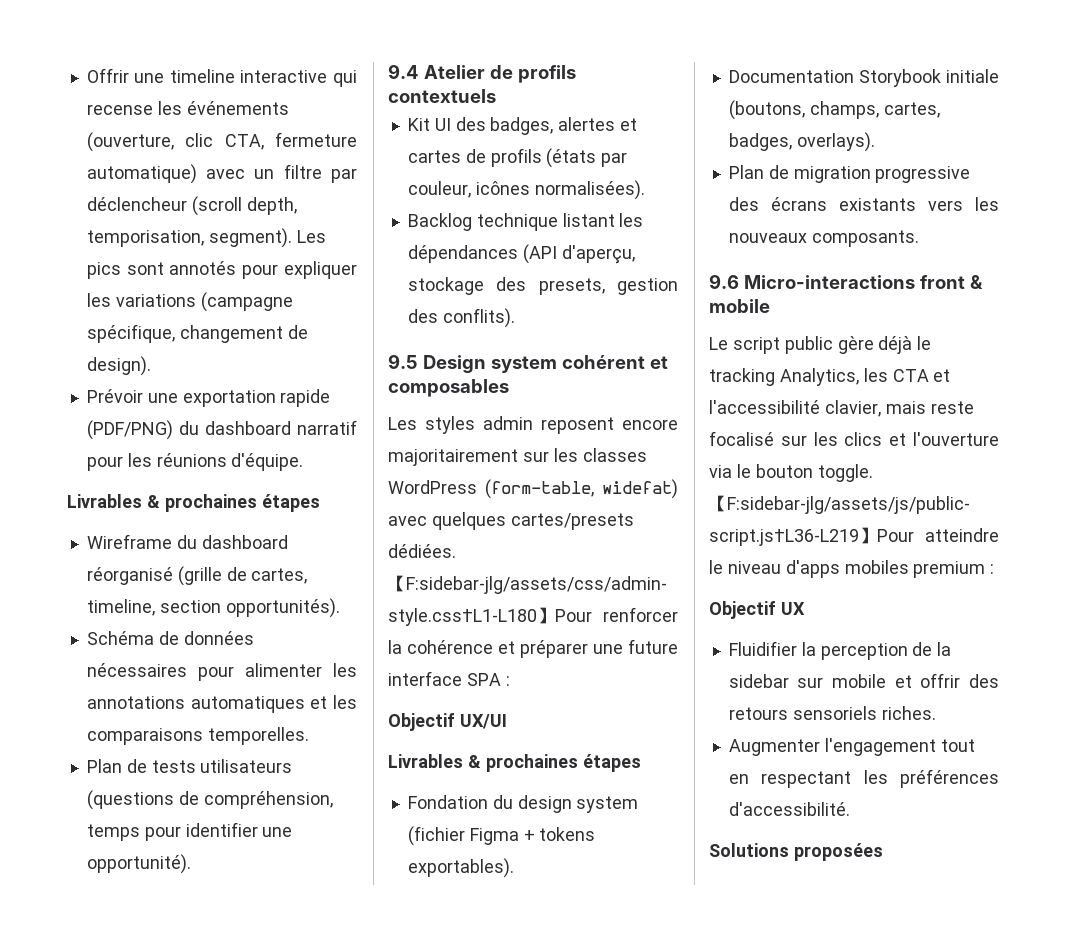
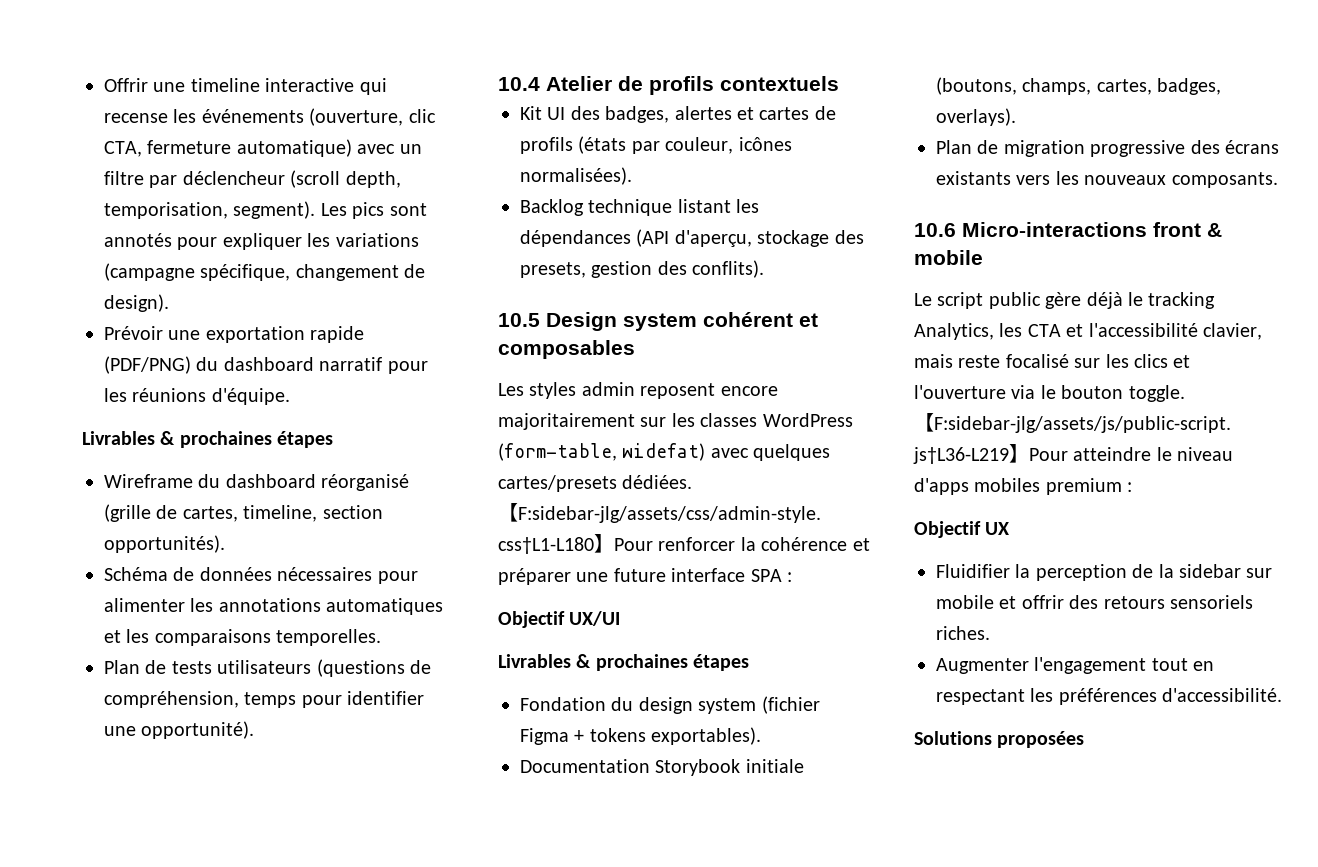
[388,64,419,79] 9.4 -> [498,77,540,91] 10.4
[388,354,418,369] 9.5 -> [498,313,540,327] 10.5
[709,274,739,289] 9.6 -> [914,223,956,237] 10.6

